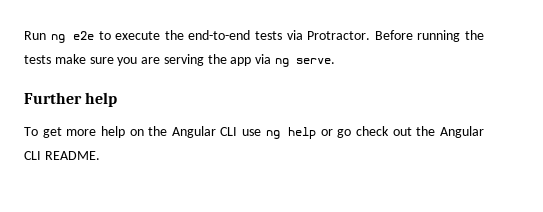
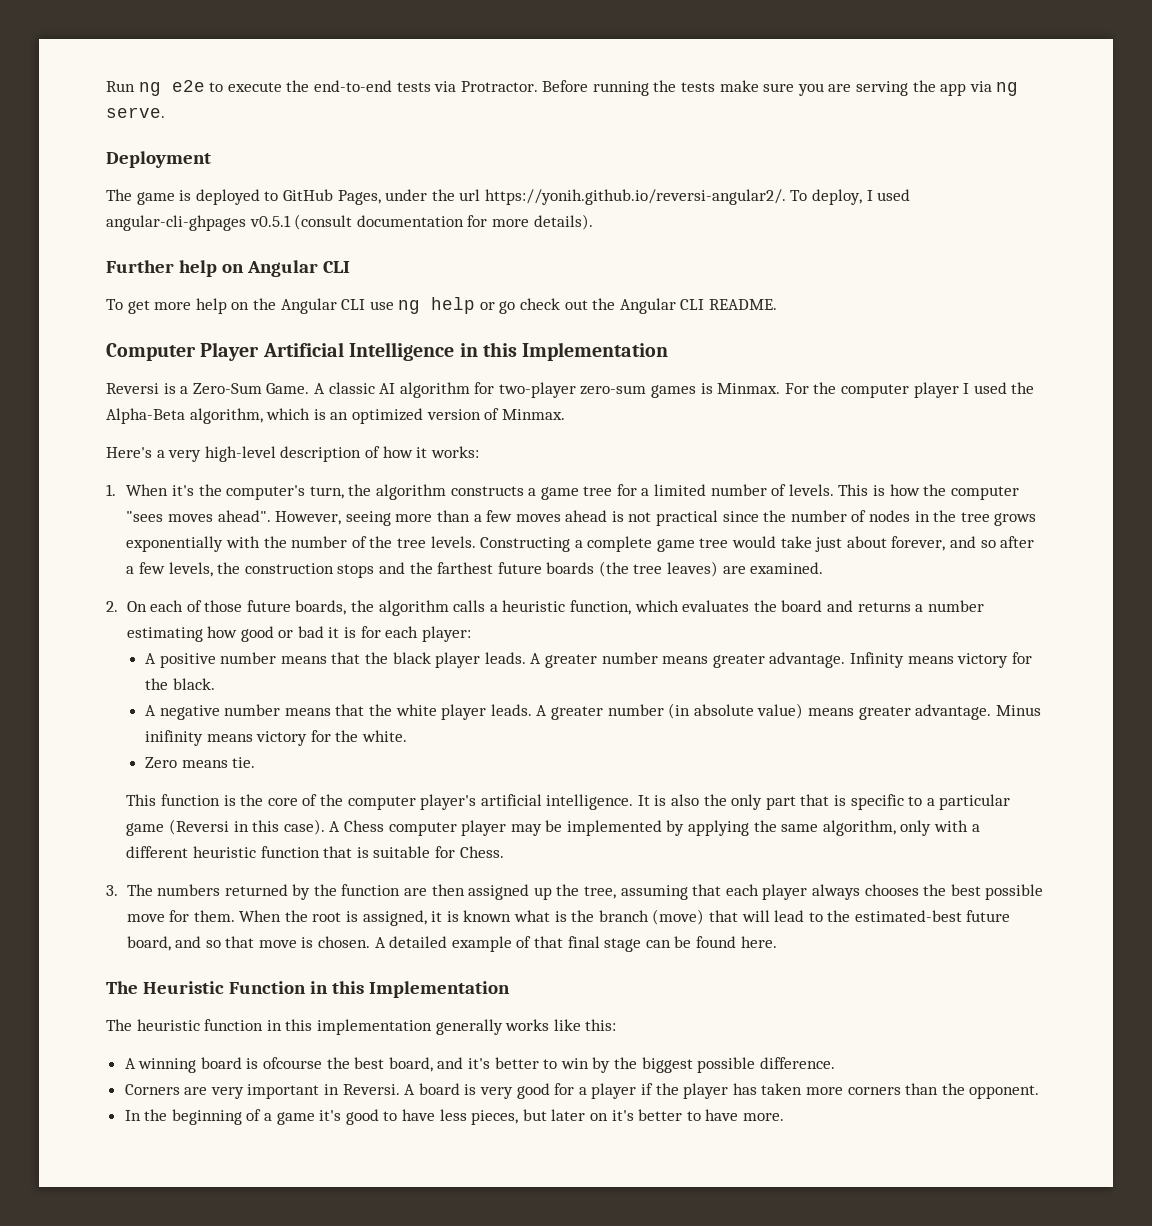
(336, 61) none -> [106,151,211,168] [106,189,911,205] [106,214,593,231] // Deployment // The game is deployed to GitHub Pages, under the url https://yonih.github.io/reversi-angular2/. To deploy, I used angular-cli-ghpages v0.5.1 (consult documentation for more details).
(118, 99) none -> [221,260,350,277] on Angular CLI
(100, 155) none -> [106,342,669,361] [106,382,1035,398] [106,408,565,424] [106,446,479,462] [106,484,1019,500] [126,510,1037,526] [126,536,1035,552] [126,561,824,578] [106,600,984,616] [126,626,471,642] [145,652,1032,668] [145,678,215,690] [145,703,1041,720] [145,730,408,746] [145,757,256,768] [126,794,1011,810] [126,819,980,836] [126,846,504,858] [106,884,1044,900] [126,909,1011,926] [126,936,777,952] [106,981,510,998] [106,1019,617,1035] [124,1057,835,1073] [124,1083,1040,1099] [124,1109,784,1125] // Computer Player Artificial Intelligence in this Implementation // Reversi is a Zero-Sum Game. A classic AI algorithm for two-player zero-sum games is Minmax. For the computer player I used the Alpha-Beta algorithm, which is an optimized version of Minmax. // Here's a very high-level description of how it works: // 1. When it's the computer's turn, the algorithm constructs a game tree for a limited number of levels. This is how the computer "sees moves ahead". However, seeing more than a few moves ahead is not practical since the number of nodes in the tree grows exponentially with the number of the tree levels. Constructing a complete game tree would take just about forever, and so after a few levels, the construction stops and the farthest future boards (the tree leaves) are examined. // 2. On each of those future boards, the algorithm calls a heuristic function, which evaluates the board and returns a number estimating how good or bad it is for each player: // A positive number means that the black player leads. A greater number means greater advantage. Infinity means victory for the black. // A negative number means that the white player leads. A greater number (in absolute value) means greater advantage. Minus inifinity means victory for the white. // Zero means tie. // This function is the core of the computer player's artificial intelligence. It is also the only part that is specific to a particular game (Reversi in this case). A Chess computer player may be implemented by applying the same algorithm, only with a different heuristic function that is suitable for Chess. // 3. The numbers returned by the function are then assigned up the tree, assuming that each player always chooses the best possible move for them. When the root is assigned, it is known what is the branch (move) that will lead to the estimated-best future board, and so that move is chosen. A detailed example of that final stage can be found here. // The Heuristic Function in this Implementation // The heuristic function in this implementation generally works like this: // A winning board is ofcourse the best board, and it's better to win by the biggest possible difference. // Corners are very important in Reversi. A board is very good for a player if the player has taken more corners than the opponent. // In the beginning of a game it's good to have less pieces, but later on it's better to have more.

